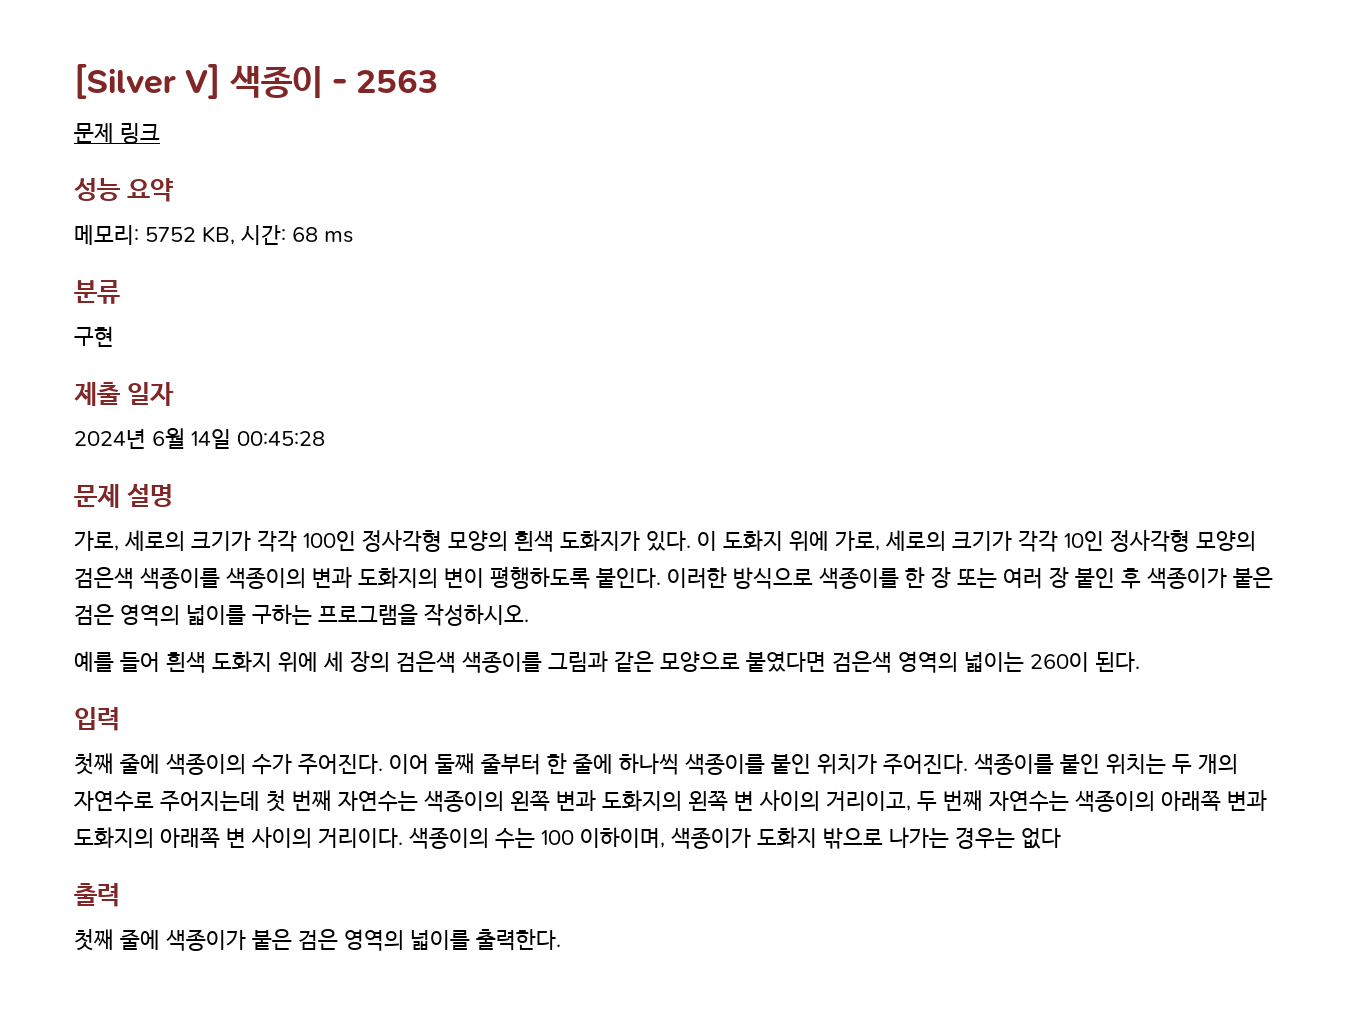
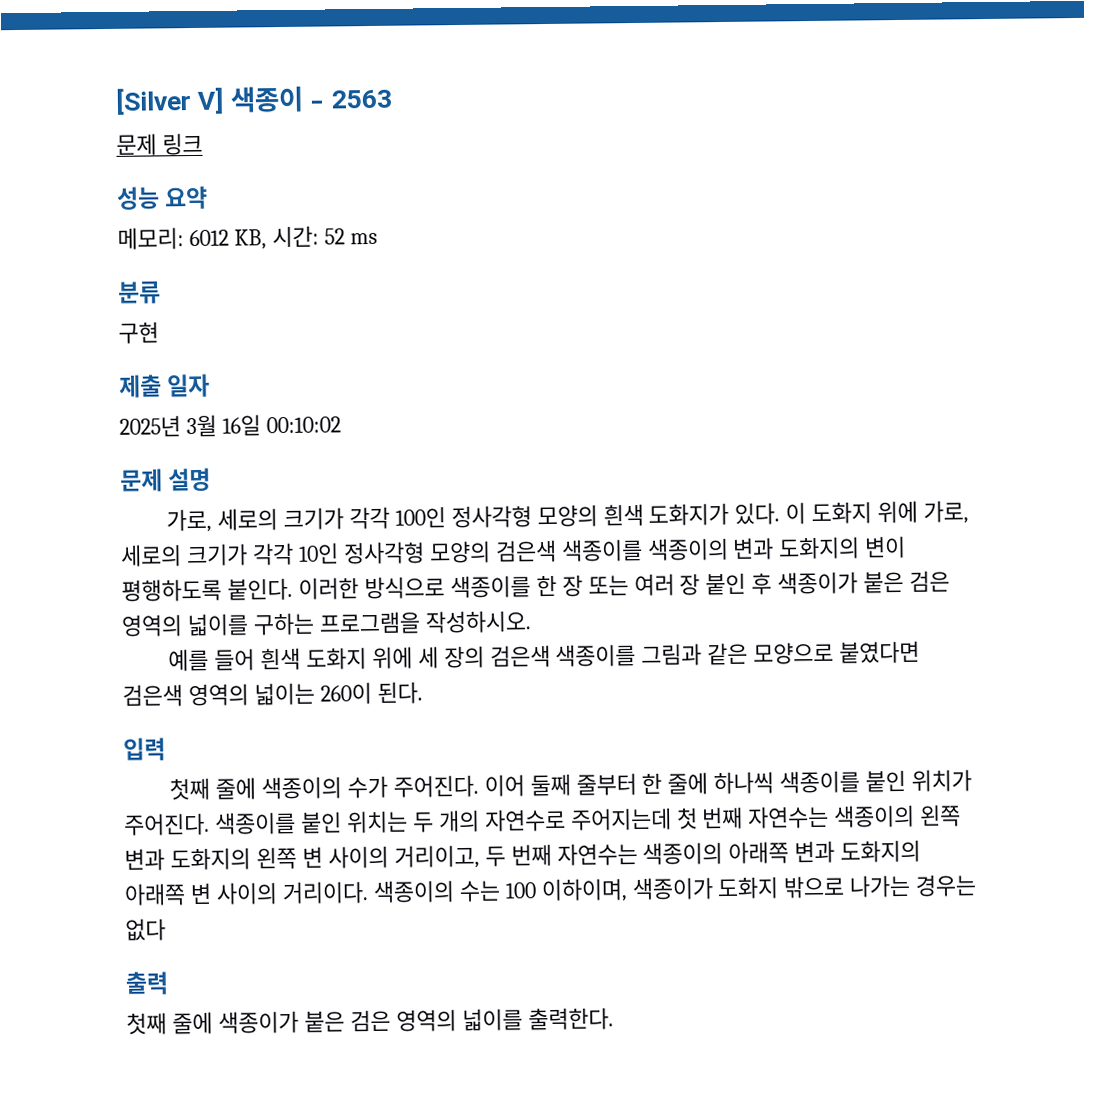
[145,227,196,242] 5752 -> [188,229,229,247] 6012
[292,227,318,242] 68 -> [323,228,345,245] 52
[74,428,325,449] 2024년 6월 14일 00:45:28 -> [119,414,341,438] 2025년 3월 16일 00:10:02

